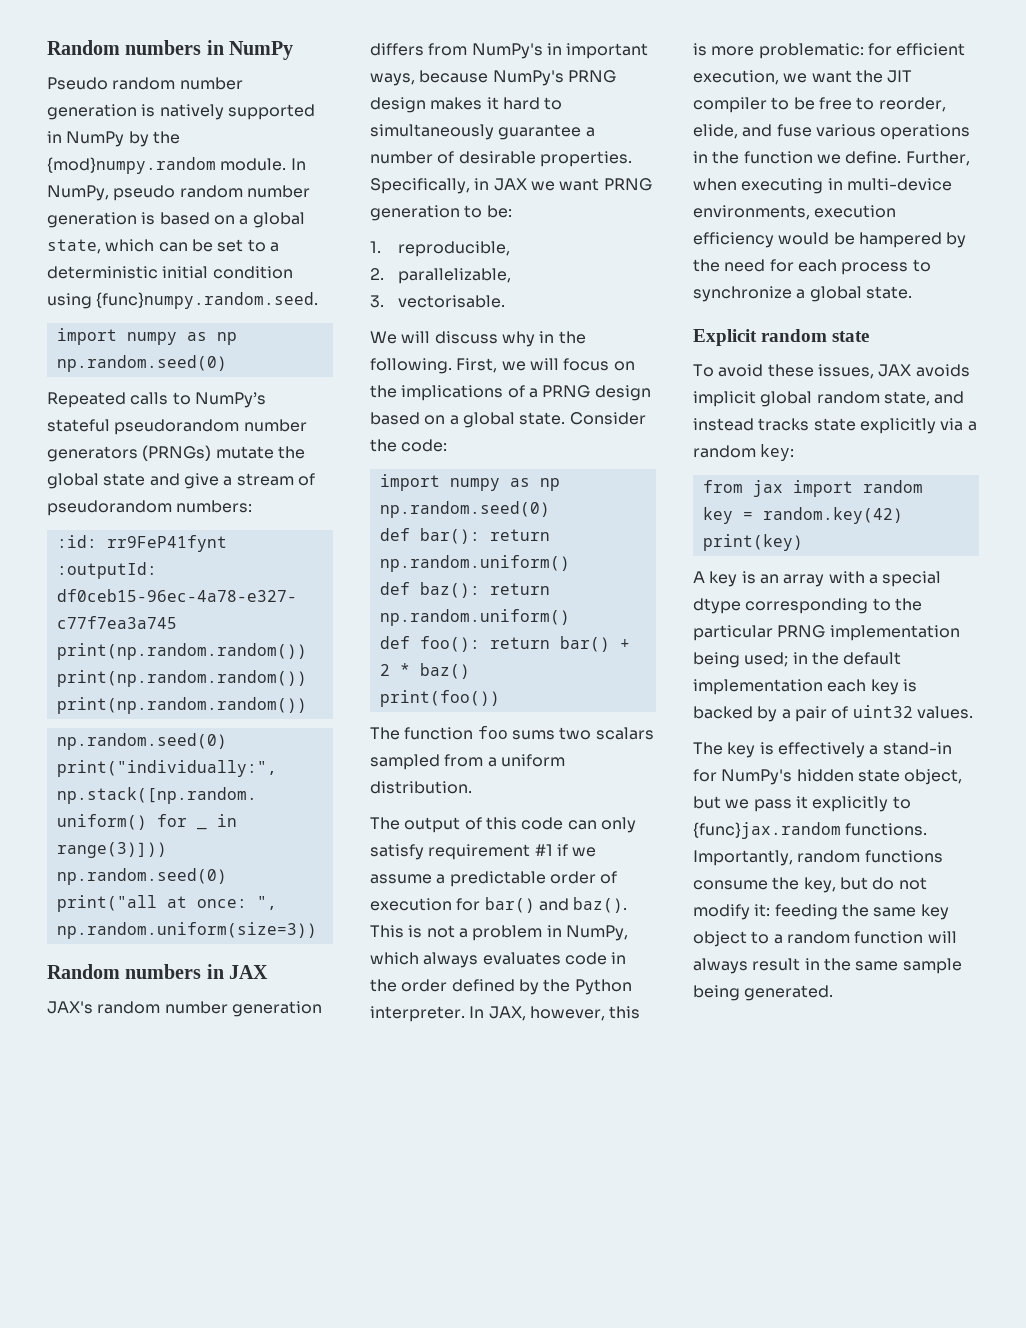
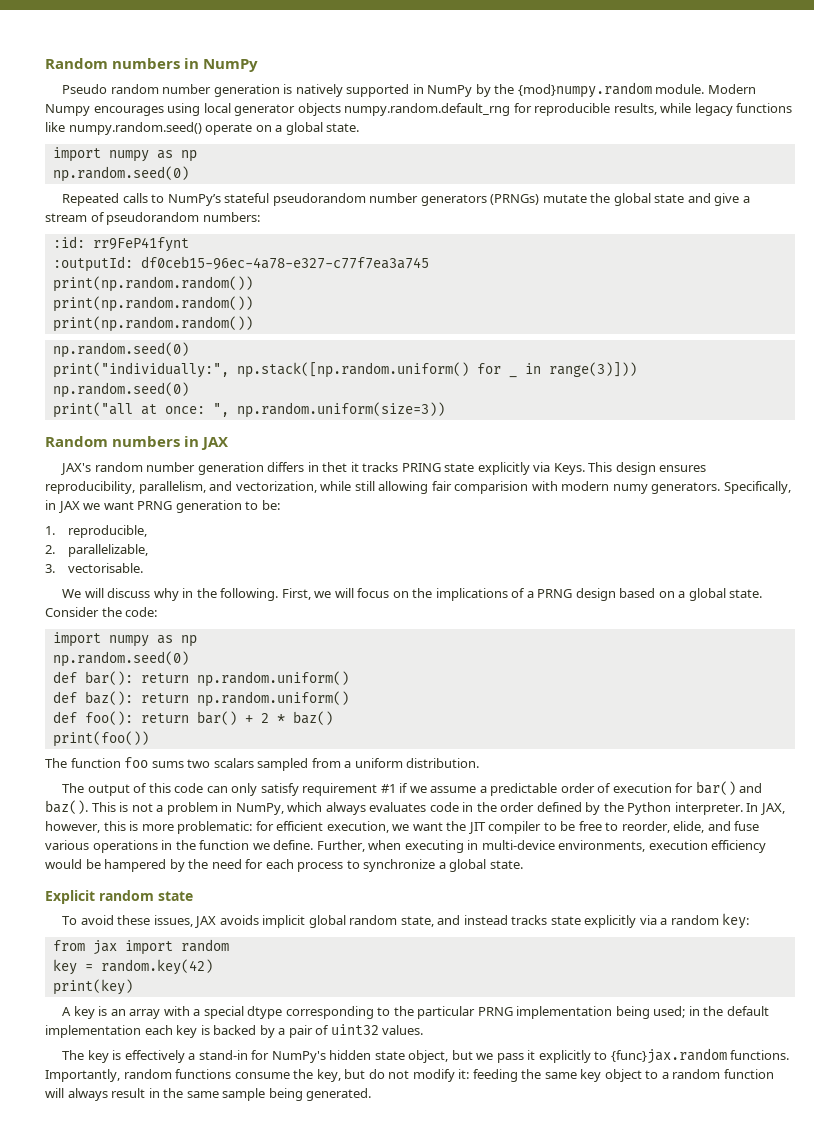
[290,158,306,170] [47,185,310,201] [47,212,305,228] [47,239,279,254] [47,266,293,279] [47,292,319,309] In NumPy, pseudo random number generation is based on a global state, which can be set to a deterministic initial condition using {func}numpy.random.seed. -> [707,84,756,94] [45,103,793,116] [45,122,360,135] Modern Numpy encourages using local generator objects numpy.random.default_rng for reproducible results, while legacy functions like numpy.random.seed() operate on a global state.
[428,43,649,59] [370,70,616,86] [370,97,563,113] [370,124,595,140] [370,151,632,167] from NumPy's in important ways, because NumPy's PRNG design makes it hard to simultaneously guarantee a number of desirable properties. -> [307,462,707,475] [45,481,721,494] in thet it tracks PRING state explicitly via Keys. This design ensures reproducibility, parallelism, and vectorization, while still allowing fair comparision with modern numy generators.

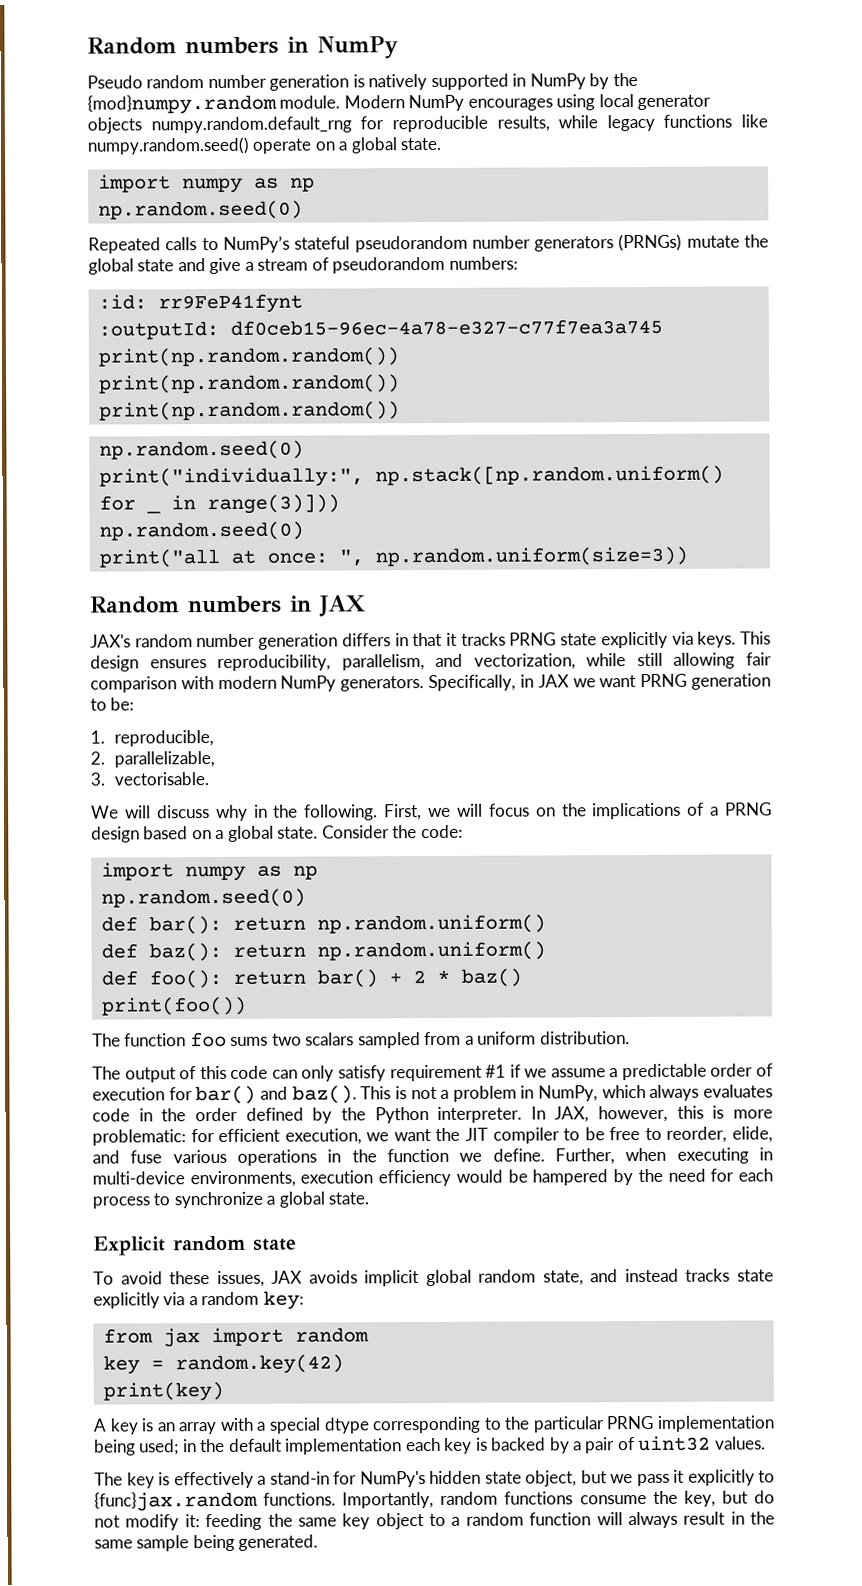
[45,104,90,116] Numpy -> [408,94,465,112] NumPy
[322,462,348,472] thet -> [412,632,443,647] that
[401,462,585,475] PRING state explicitly via Keys. -> [509,631,737,649] PRNG state explicitly via keys.
[454,481,529,494] comparision -> [90,676,177,693] comparison
[612,484,648,494] numy -> [280,675,337,692] NumPy

